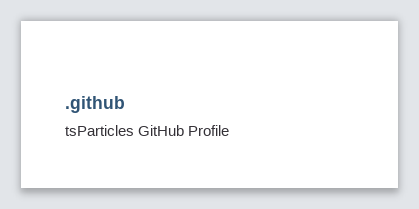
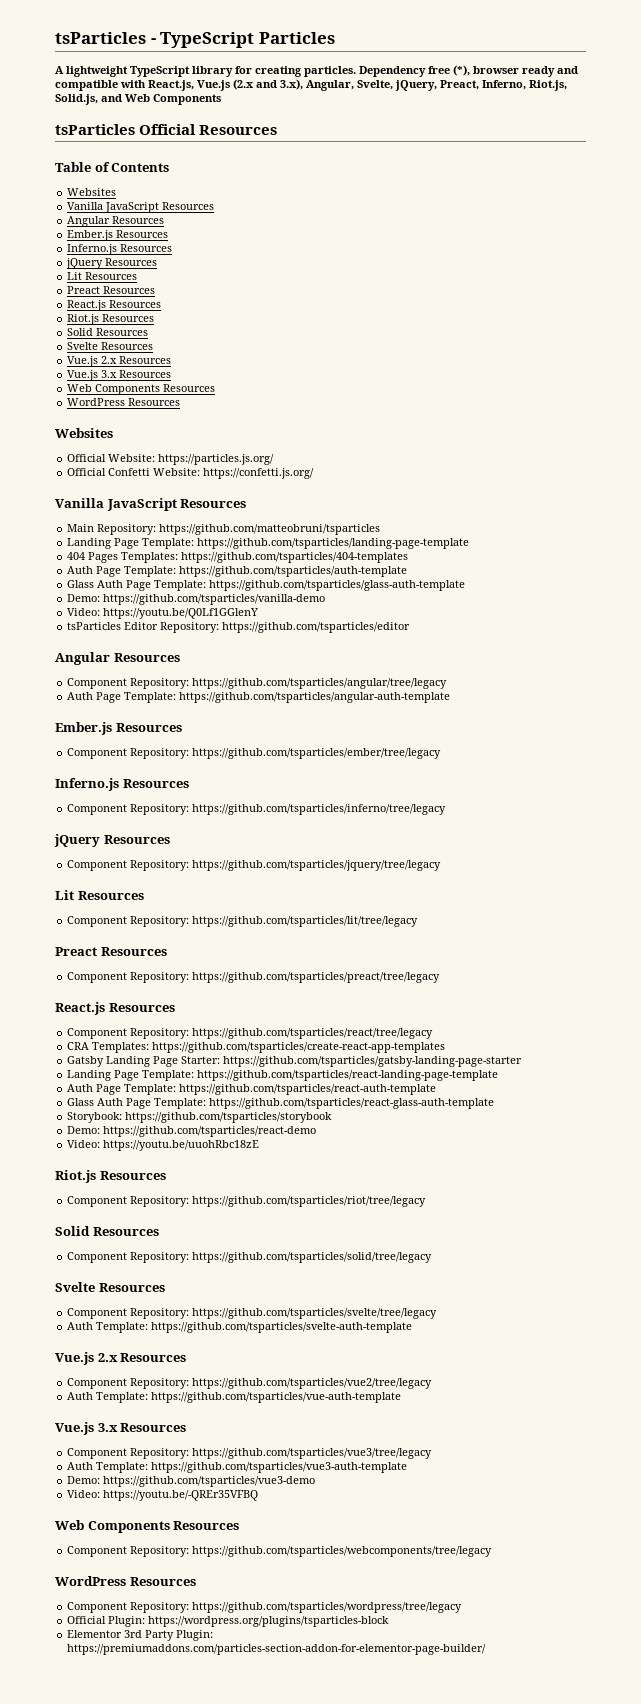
[65,96,125,113] [65,125,230,136] .github // tsParticles GitHub Profile -> [55,32,335,48] [55,65,578,77] [55,79,567,91] [55,94,221,105] [55,124,278,135] [55,162,170,172] [67,188,117,196] [67,202,215,213] [67,216,165,227] [67,230,169,241] [67,244,173,255] [66,258,158,269] [67,272,138,280] [67,286,156,294] [67,300,162,311] [67,314,155,325] [67,328,149,336] [67,342,154,350] [67,356,172,367] [67,370,172,381] [67,384,216,395] [67,398,181,406] [55,428,113,438] [67,454,275,465] [67,468,315,479] [55,498,247,511] [67,524,381,535] [67,538,470,549] [67,552,409,563] [67,566,408,577] [67,580,466,591] [67,594,326,605] [67,608,259,619] [67,622,411,633] [55,652,180,665] [67,678,448,689] [67,692,451,703] [55,722,182,735] [67,748,442,759] [55,778,189,791] [67,804,447,815] [54,834,170,847] [67,860,442,871] [55,890,144,900] [67,916,419,927] [55,947,167,956] [67,972,441,983] [55,1002,175,1015] [67,1028,434,1039] [67,1042,446,1053] [67,1056,523,1067] [67,1070,499,1081] [67,1084,437,1095] [67,1098,495,1109] [67,1112,333,1123] [67,1126,317,1137] [67,1140,260,1151] [55,1170,166,1183] [67,1196,427,1207] [55,1226,159,1236] [67,1252,433,1263] [55,1282,165,1292] [67,1308,438,1319] [67,1322,413,1333] [55,1352,187,1365] [67,1378,433,1389] [67,1392,402,1403] [55,1422,187,1435] [67,1448,433,1459] [67,1462,408,1473] [67,1476,316,1487] [67,1490,259,1501] [55,1520,240,1533] [67,1546,493,1557] [55,1576,196,1586] [67,1602,463,1613] [67,1616,390,1627] [67,1630,214,1641] [67,1644,487,1655] tsParticles - TypeScript Particles // A lightweight TypeScript library for creating particles. Dependency free (*), browser ready and compatible with React.js, Vue.js (2.x and 3.x), Angular, Svelte, jQuery, Preact, Inferno, Riot.js, Solid.js, and Web Components // tsParticles Official Resources // Table of Contents // Websites // Vanilla JavaScript Resources // Angular Resources // Ember.js Resources // Inferno.js Resources // jQuery Resources // Lit Resources // Preact Resources // React.js Resources // Riot.js Resources // Solid Resources // Svelte Resources // Vue.js 2.x Resources // Vue.js 3.x Resources // Web Components Resources // WordPress Resources // Websites // Official Website: https://particles.js.org/ // Official Confetti Website: https://confetti.js.org/ // Vanilla JavaScript Resources // Main Repository: https://github.com/matteobruni/tsparticles // Landing Page Template: https://github.com/tsparticles/landing-page-template // 404 Pages Templates: https://github.com/tsparticles/404-templates // Auth Page Template: https://github.com/tsparticles/auth-template // Glass Auth Page Template: https://github.com/tsparticles/glass-auth-template // Demo: https://github.com/tsparticles/vanilla-demo // Video: https://youtu.be/Q0Lf1GGlenY // tsParticles Editor Repository: https://github.com/tsparticles/editor // Angular Resources // Component Repository: https://github.com/tsparticles/angular/tree/legacy // Auth Page Template: https://github.com/tsparticles/angular-auth-template // Ember.js Resources // Component Repository: https://github.com/tsparticles/ember/tree/legacy // Inferno.js Resources // Component Repository: https://github.com/tsparticles/inferno/tree/legacy // jQuery Resources // Component Repository: https://github.com/tsparticles/jquery/tree/legacy // Lit Resources // Component Repository: https://github.com/tsparticles/lit/tree/legacy // Preact Resources // Component Repository: https://github.com/tsparticles/preact/tree/legacy // React.js Resources // Component Repository: https://github.com/tsparticles/react/tree/legacy // CRA Templates: https://github.com/tsparticles/create-react-app-templates // Gatsby Landing Page Starter: https://github.com/tsparticles/gatsby-landing-page-starter // Landing Page Template: https://github.com/tsparticles/react-landing-page-template // Auth Page Template: https://github.com/tsparticles/react-auth-template // Glass Auth Page Template: https://github.com/tsparticles/react-glass-auth-template // Storybook: https://github.com/tsparticles/storybook // Demo: https://github.com/tsparticles/react-demo // Video: https://youtu.be/uuohRbc18zE // Riot.js Resources // Component Repository: https://github.com/tsparticles/riot/tree/legacy // Solid Resources // Component Repository: https://github.com/tsparticles/solid/tree/legacy // Svelte Resources // Component Repository: https://github.com/tsparticles/svelte/tree/legacy // Auth Template: https://github.com/tsparticles/svelte-auth-template // Vue.js 2.x Resources // Component Repository: https://github.com/tsparticles/vue2/tree/legacy // Auth Template: https://github.com/tsparticles/vue-auth-template // Vue.js 3.x Resources // Component Repository: https://github.com/tsparticles/vue3/tree/legacy // Auth Template: https://github.com/tsparticles/vue3-auth-template // Demo: https://github.com/tsparticles/vue3-demo // Video: https://youtu.be/-QREr35VFBQ // Web Components Resources // Component Repository: https://github.com/tsparticles/webcomponents/tree/legacy // WordPress Resources // Component Repository: https://github.com/tsparticles/wordpress/tree/legacy // Official Plugin: https://wordpress.org/plugins/tsparticles-block // Elementor 3rd Party Plugin: https://premiumaddons.com/particles-section-addon-for-elementor-page-builder/

